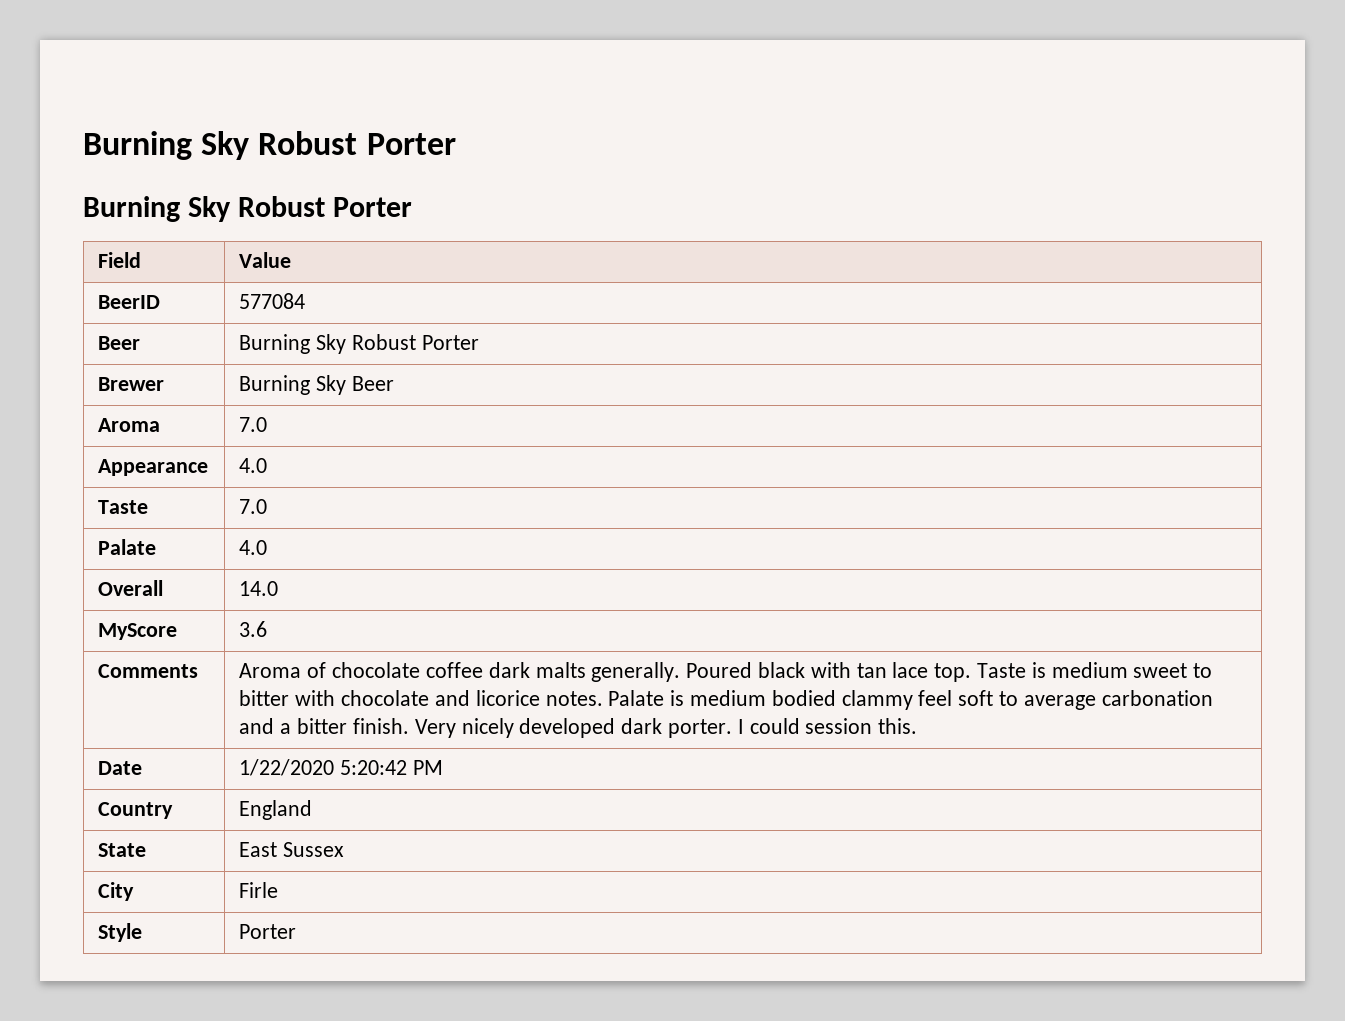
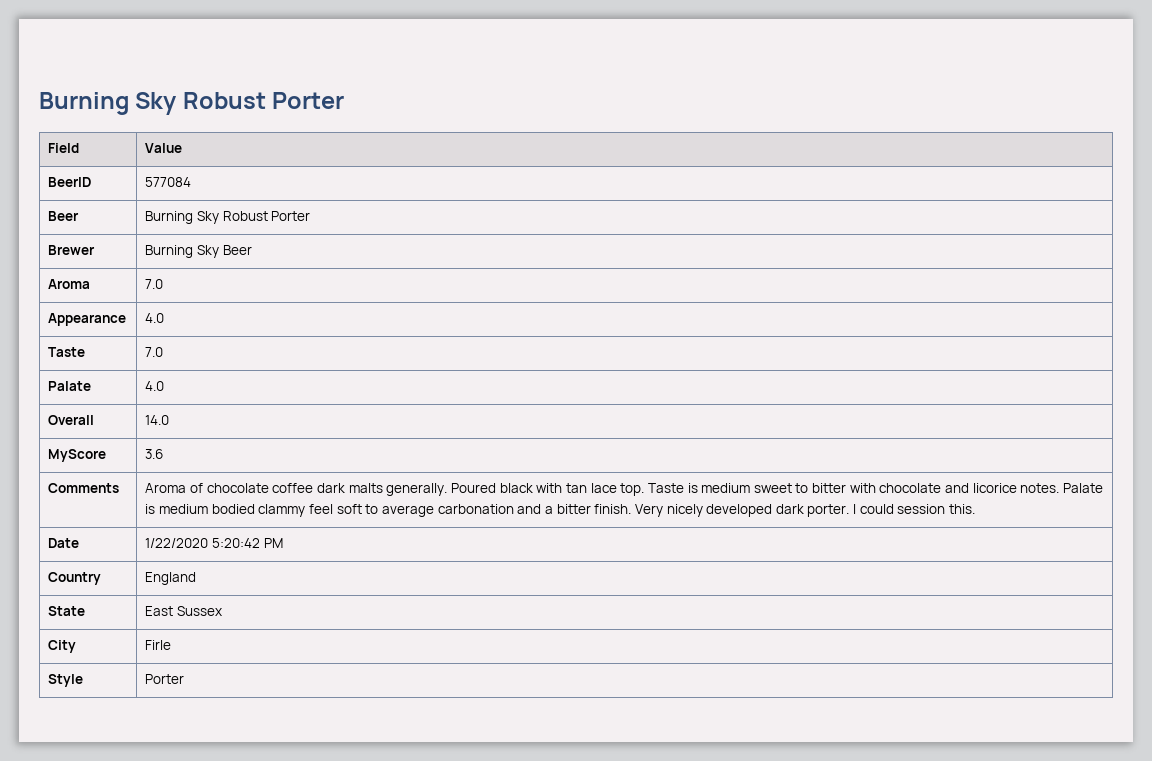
[83,131,456,160] [83,196,413,222] Burning Sky Robust Porter // Burning Sky Robust Porter -> [39,92,345,115] Burning Sky Robust Porter

